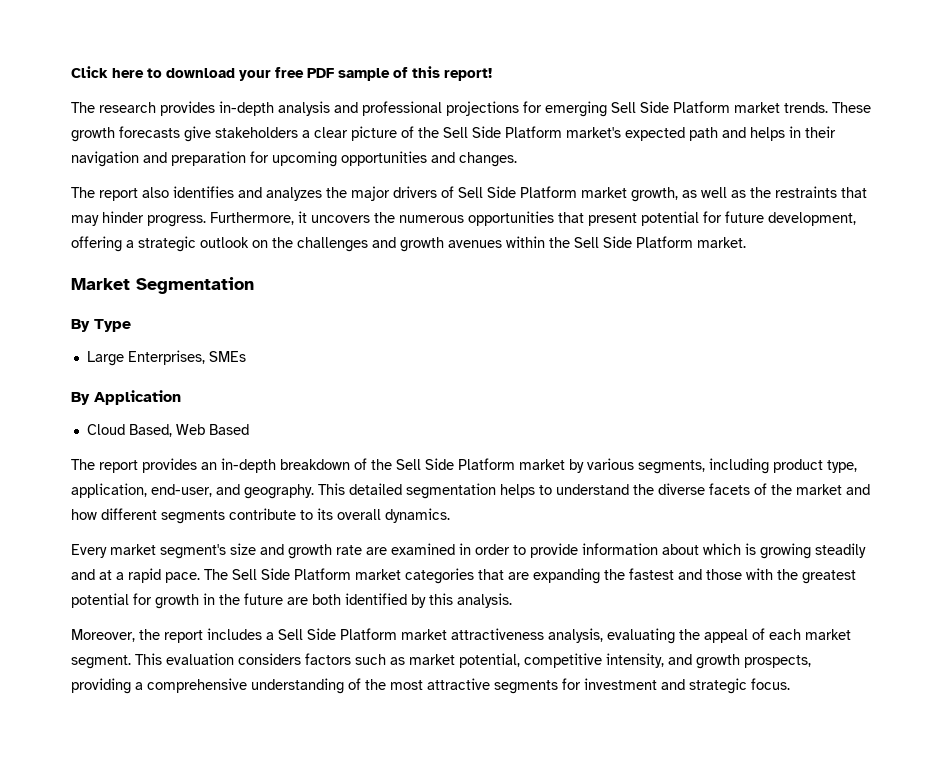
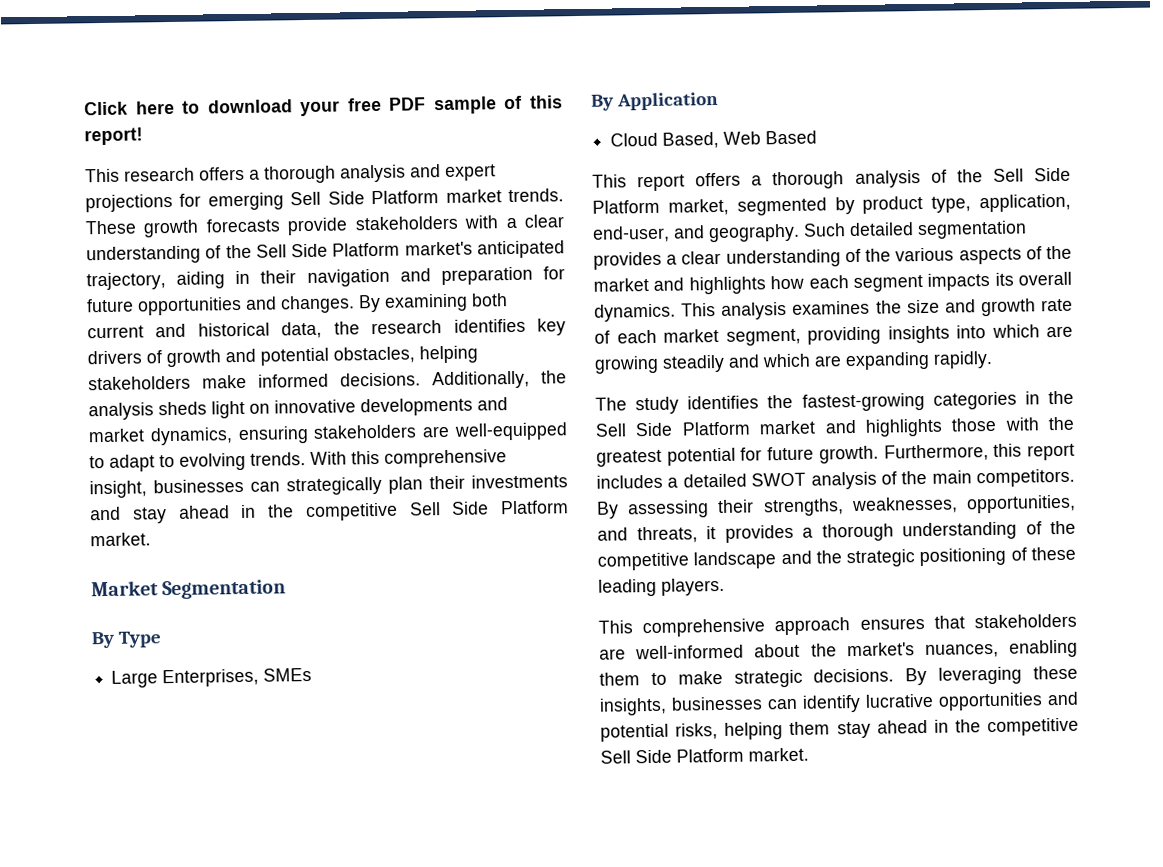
[71,101,274,116] The research provides in-depth -> [85,165,336,184] This research offers a thorough
[362,101,442,116] professional -> [445,164,496,181] expert
[184,126,397,142] give stakeholders a clear picture -> [287,214,564,236] [86,245,201,265] provide stakeholders with a clear understanding
[625,127,785,141] expected path and helps -> [476,240,565,259] [86,271,226,291] anticipated trajectory, aiding
[272,151,337,167] upcoming -> [86,298,134,313] future
[71,186,867,202] [71,211,856,227] [71,236,570,252] // The report also identifies and analyzes the major drivers of Sell Side Platform market growth, as well as the restraints that may hinder progress. Furthermore, it uncovers the numerous opportunities that present potential for future development, offering a strategic outlook on the challenges and growth avenues within the -> [358,293,508,313] [87,318,566,339] [87,345,478,368] [88,370,567,391] [88,397,508,421] [88,422,568,446] [89,449,507,472] [89,474,568,499] [90,502,398,524] By examining both current and historical data, the research identifies key drivers of growth and potential obstacles, helping stakeholders make informed decisions. Additionally, the analysis sheds light on innovative developments and market dynamics, ensuring stakeholders are well-equipped to adapt to evolving trends. With this comprehensive insight, businesses can strategically plan their investments and stay ahead in the competitive
[71,458,769,474] The report provides an in-depth breakdown of the Sell Side Platform market by various segments, including -> [592,167,1071,192] [592,196,855,216] This report offers a thorough analysis of the Sell Side Platform market, segmented by
[318,483,345,495] This -> [803,223,846,237] Such
[500,483,870,498] [71,508,450,524] [71,543,866,559] [71,568,702,584] helps to understand the diverse facets of the market and how different segments contribute to its overall dynamics. // Every market segment's size and growth rate are examined in order to provide information about which is growing steadily and at a rapid pace. The Sell Side Platform market categories that are expanding the fastest and -> [593,245,1072,270] [593,271,1072,295] [594,298,1073,322] [594,324,1073,346] [594,350,993,374] [595,390,1074,415] [595,418,943,437] provides a clear understanding of the various aspects of the market and highlights how each segment impacts its overall dynamics. This analysis examines the size and growth rate of each market segment, providing insights into which are growing steadily and which are expanding rapidly. // The study identifies the fastest-growing categories in the Sell Side Platform market and highlights
[155,593,512,609] [71,628,851,644] [71,653,811,669] [71,678,790,694] growth in the future are both identified by this analysis. // Moreover, the report includes a Sell Side Platform market attractiveness analysis, evaluating the appeal of each market segment. This evaluation considers factors such as market potential, competitive intensity, and growth prospects, providing a comprehensive understanding of the most attractive segments for investment and strategic focus. -> [767,443,1075,464] [596,468,1075,490] [597,494,1076,519] [597,520,1076,544] [597,546,1076,571] [598,577,725,597] [598,613,1077,638] [599,639,1078,660] [599,665,1078,688] [599,691,1079,716] [600,717,1079,742] [600,747,809,764] future growth. Furthermore, this report includes a detailed SWOT analysis of the main competitors. By assessing their strengths, weaknesses, opportunities, and threats, it provides a thorough understanding of the competitive landscape and the strategic positioning of these leading players. // This comprehensive approach ensures that stakeholders are well-informed about the market's nuances, enabling them to make strategic decisions. By leveraging these insights, businesses can identify lucrative opportunities and potential risks, helping them stay ahead in the competitive Sell Side Platform market.

